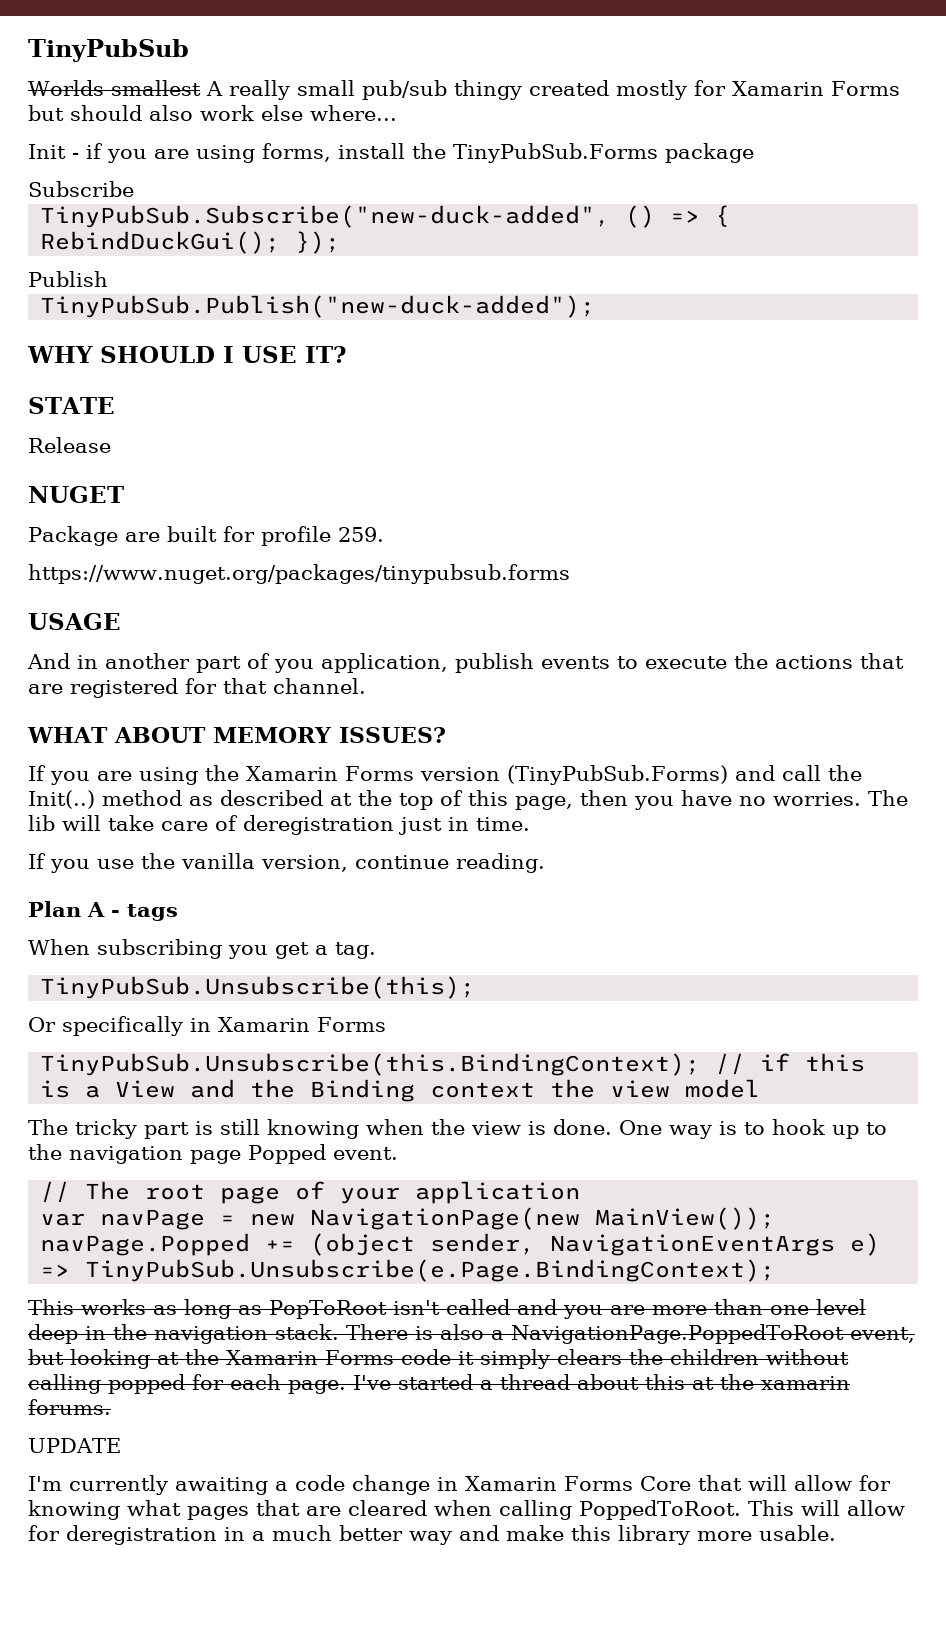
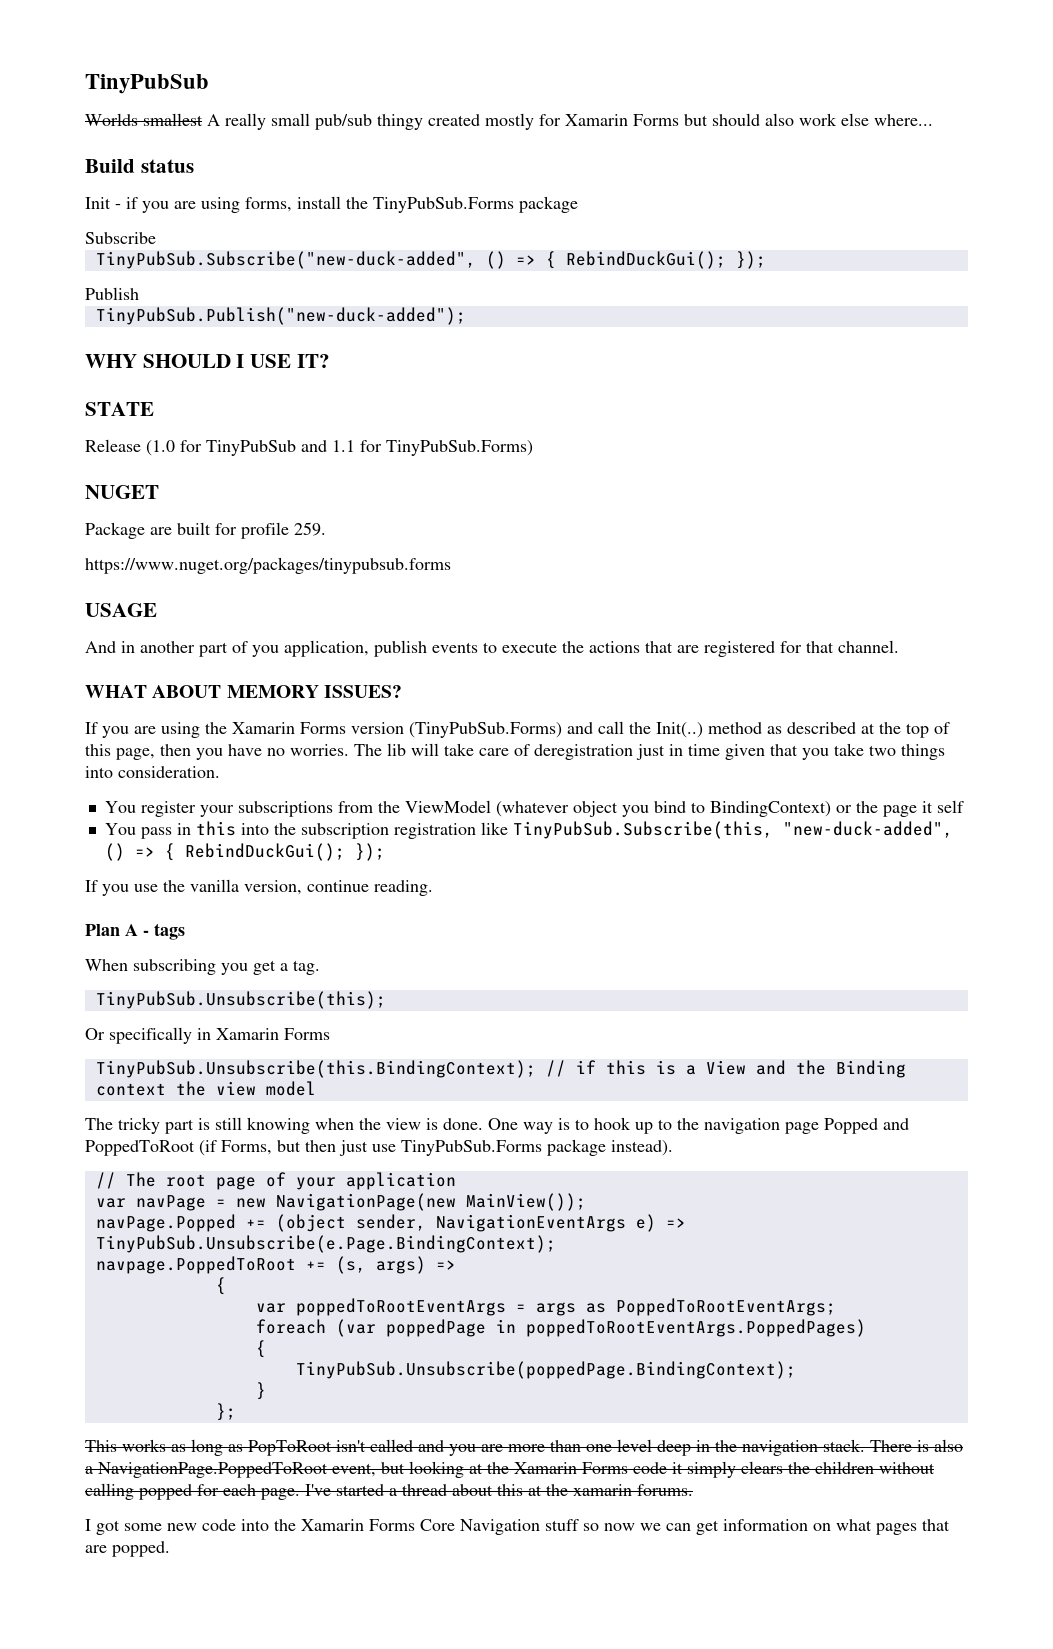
(397, 113) none -> [85,159,194,173] // Build status
(111, 445) none -> [146,440,533,456] (1.0 for TinyPubSub and 1.1 for TinyPubSub.Forms)
[476,817,530,831] time. -> [688,743,945,760] [85,766,220,778] [104,800,964,817] [104,821,953,839] [104,843,385,861] time given that you take two things into consideration. // You register your subscriptions from the ViewModel (whatever object you bind to BindingContext) or the page it self // You pass in this into the subscription registration like TinyPubSub.Subscribe(this, "new-duck-added", () => { RebindDuckGui(); });
[332,1147,398,1160] event. -> [883,1118,909,1130] [85,1139,673,1156] and PoppedToRoot (if Forms, but then just use TinyPubSub.Forms package instead).
(776, 1270) none -> [95,1256,456,1274] [215,1277,226,1295] [255,1298,836,1316] [255,1319,866,1337] [255,1340,266,1358] [295,1361,796,1379] [255,1382,266,1400] [215,1403,236,1421] // navpage.PoppedToRoot += (s, args) => // { // var poppedToRootEventArgs = args as PoppedToRootEventArgs; // foreach (var poppedPage in poppedToRootEventArgs.PoppedPages) // { // TinyPubSub.Unsubscribe(poppedPage.BindingContext); // } // };
[28,1438,121,1453] [28,1475,891,1495] [28,1500,905,1520] [28,1525,836,1545] UPDATE // I'm currently awaiting a code change in Xamarin Forms Core that will allow for knowing what pages that are cleared when calling PoppedToRoot. This will allow for deregistration in a much better way and make this library more usable. -> [85,1519,950,1535] [85,1541,170,1557] I got some new code into the Xamarin Forms Core Navigation stuff so now we can get information on what pages that are popped.

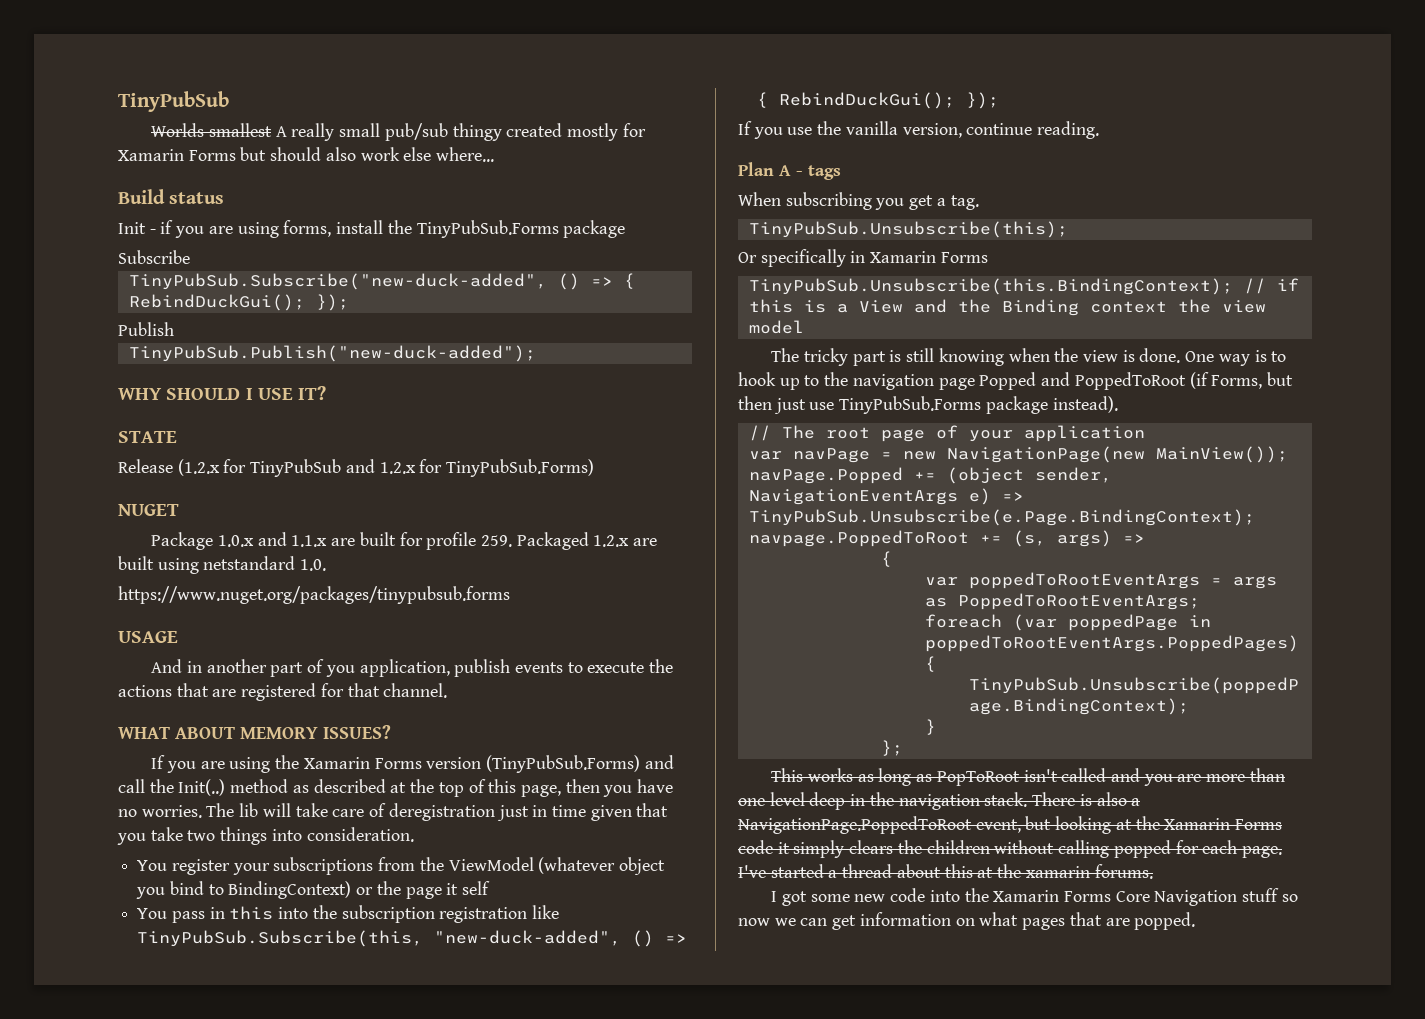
[146,440,175,456] (1.0 -> [177,459,220,476] (1.2.x
[332,440,355,452] 1.1 -> [379,462,416,474] 1.2.x
(145, 530) none -> [217,532,328,547] 1.0.x and 1.1.x
(326, 529) none -> [516,532,658,550] [118,556,327,574] Packaged 1.2.x are built using netstandard 1.0.

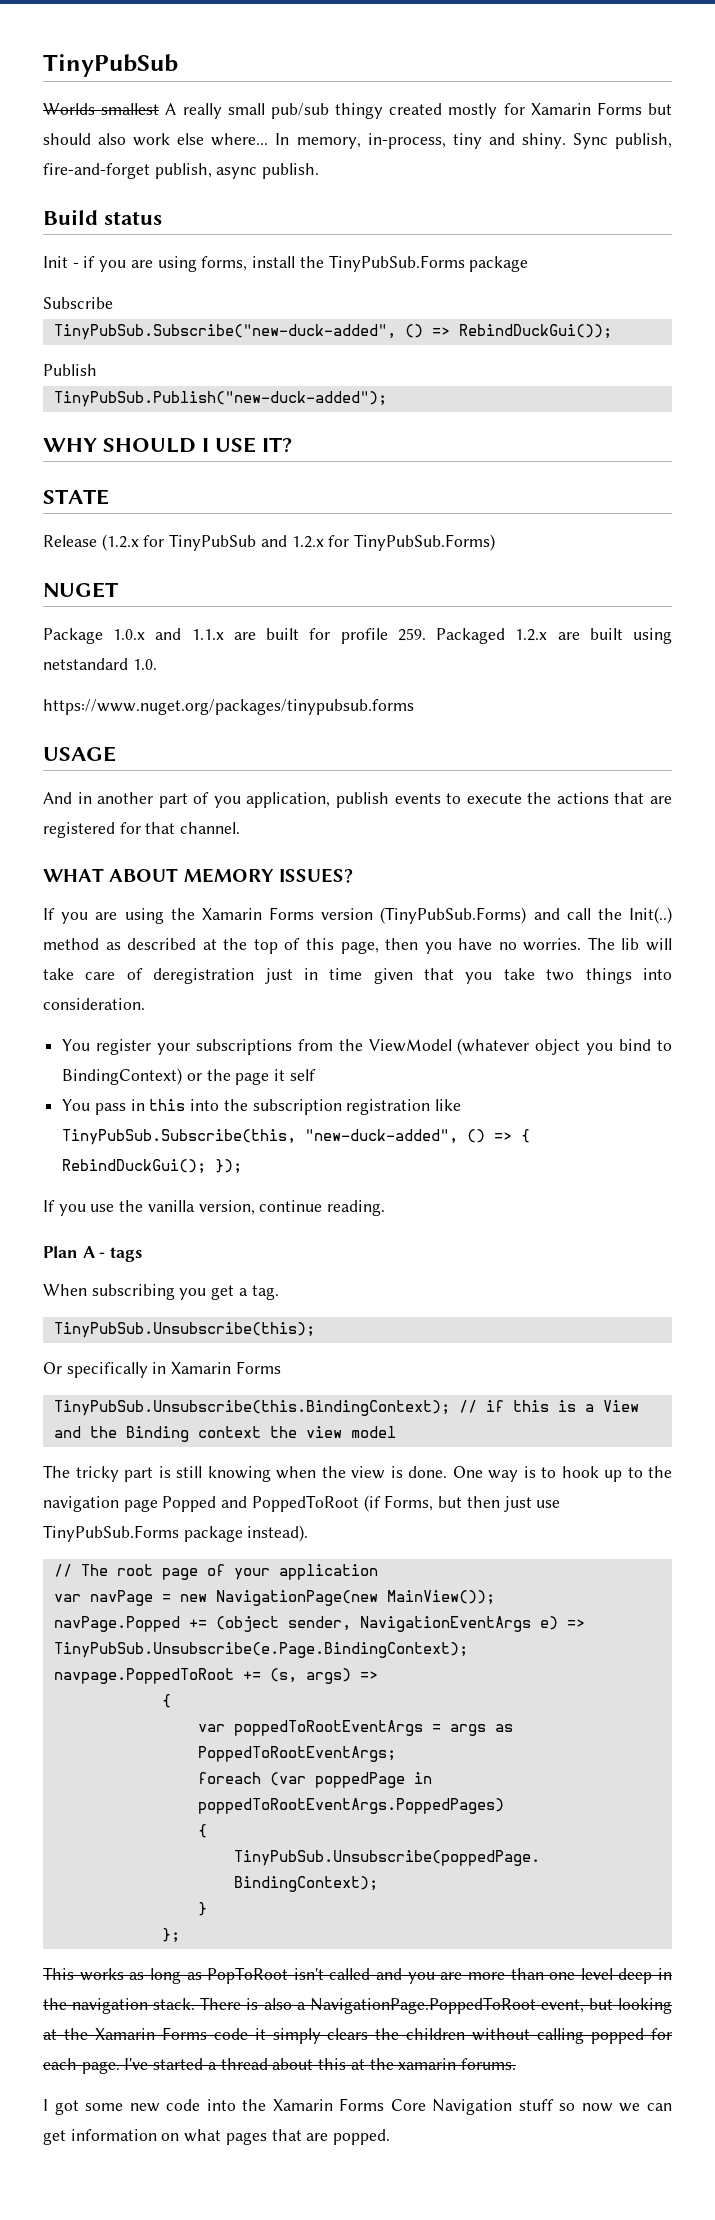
(495, 154) none -> [275,133,672,149] [43,163,320,179] In memory, in-process, tiny and shiny. Sync publish, fire-and-forget publish, async publish.
[623,273,635,289] [128,294,349,311] { RebindDuckGui(); }); -> [458,324,612,339] RebindDuckGui());

